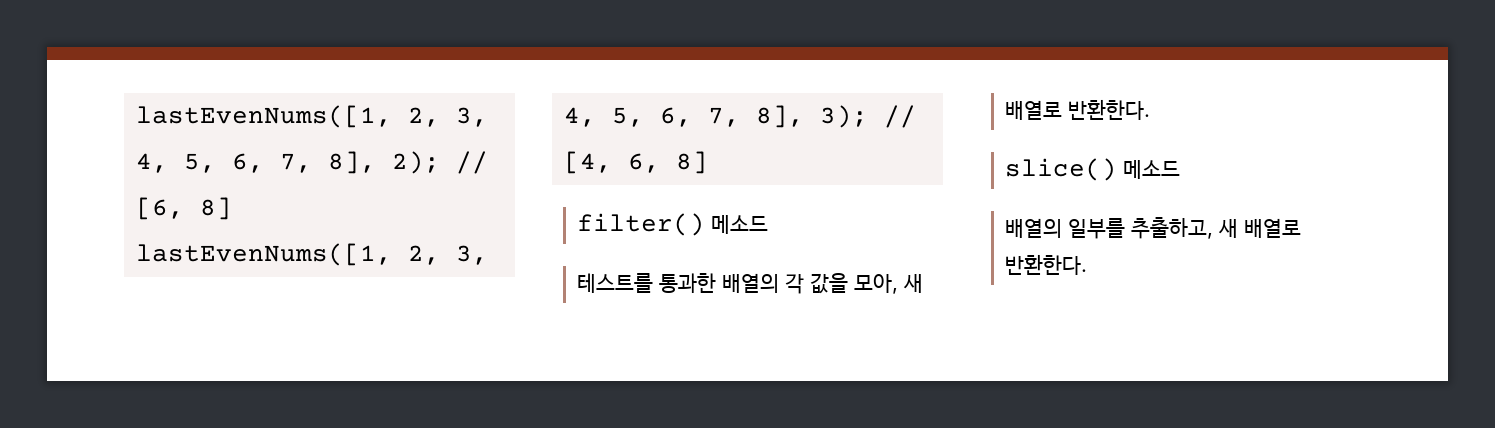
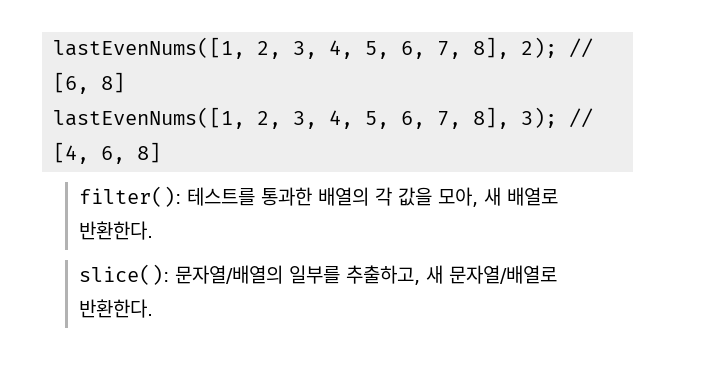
[576,213,768,236] filter() 메소드 // -> [78,186,181,207] filter():
[1004,158,1180,181] [1004,218,1062,238] slice() 메소드 // 배열의 -> [78,264,283,285] slice(): 문자열/배열의
[1243,218,1301,238] 배열로 -> [448,265,557,284] 문자열/배열로

